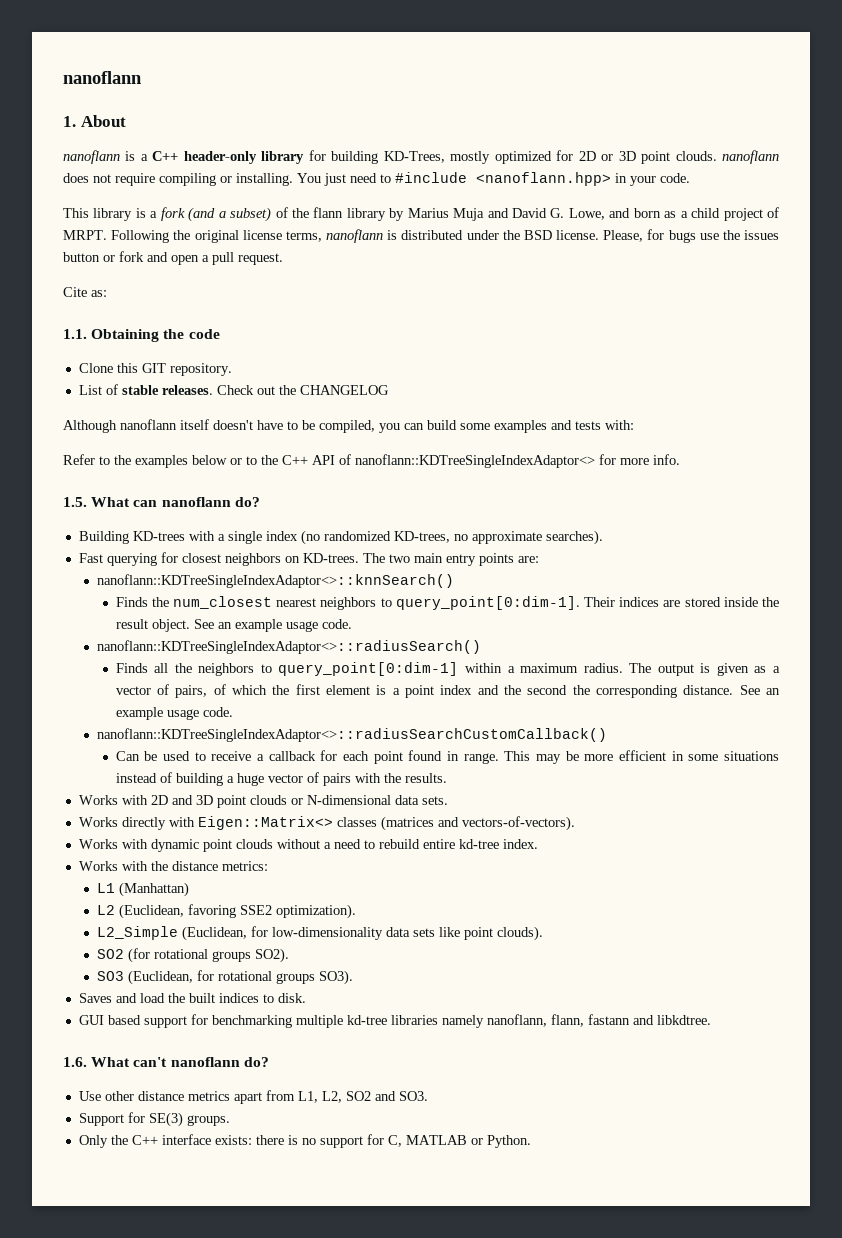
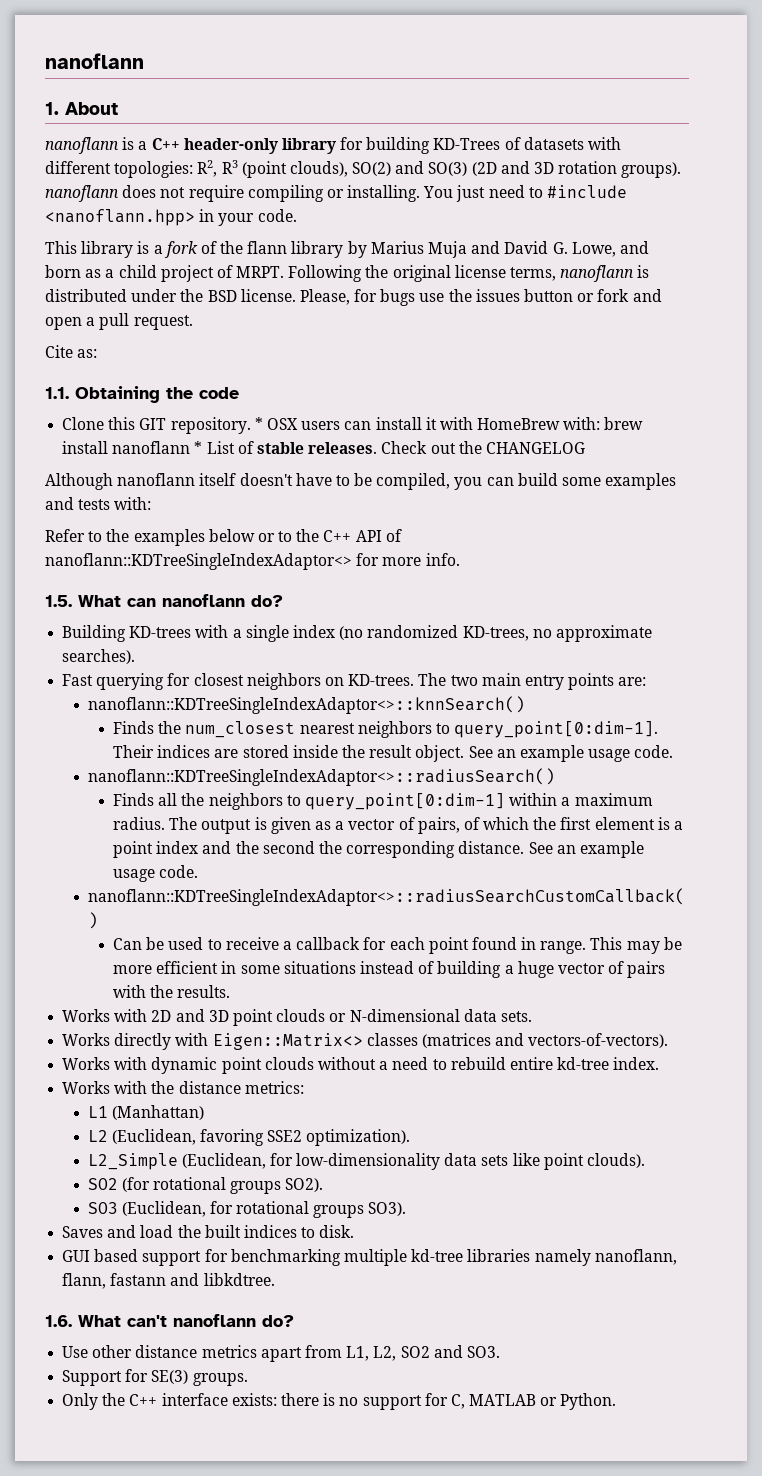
[383,150,717,164] KD-Trees, mostly optimized for 2D or 3D point clouds. -> [433,137,622,150] [45,160,682,178] KD-Trees of datasets with different topologies: R2, R3 (point clouds), SO(2) and SO(3) (2D and 3D rotation groups).
[188,207,272,222] (and a subset) -> (198, 249) none
(232, 369) // -> [254,417,644,430] [62,441,203,454] * OSX users can install it with HomeBrew with: brew install nanoflann *

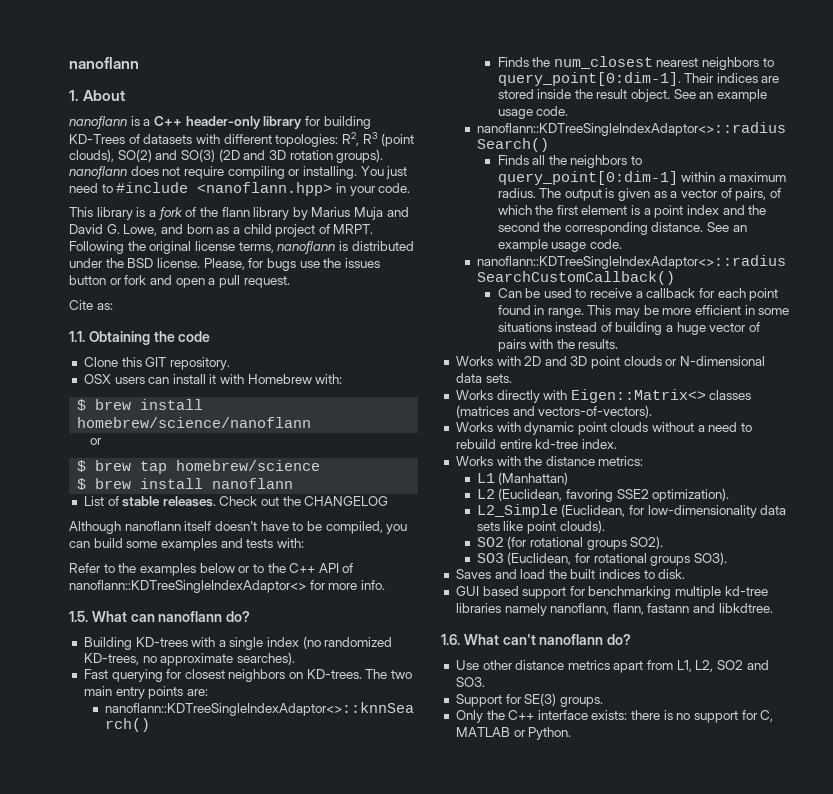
[254,417,263,430] * -> (230, 363) //
[477,417,601,430] HomeBrew with: -> [247,374,343,384] [77,399,204,411] [77,417,312,428] [89,438,102,445] [77,460,321,474] [77,478,87,490] Homebrew with: // $ brew install homebrew/science/nanoflann // or // $ brew tap homebrew/science // $
[194,441,203,454] * -> (294, 483) //

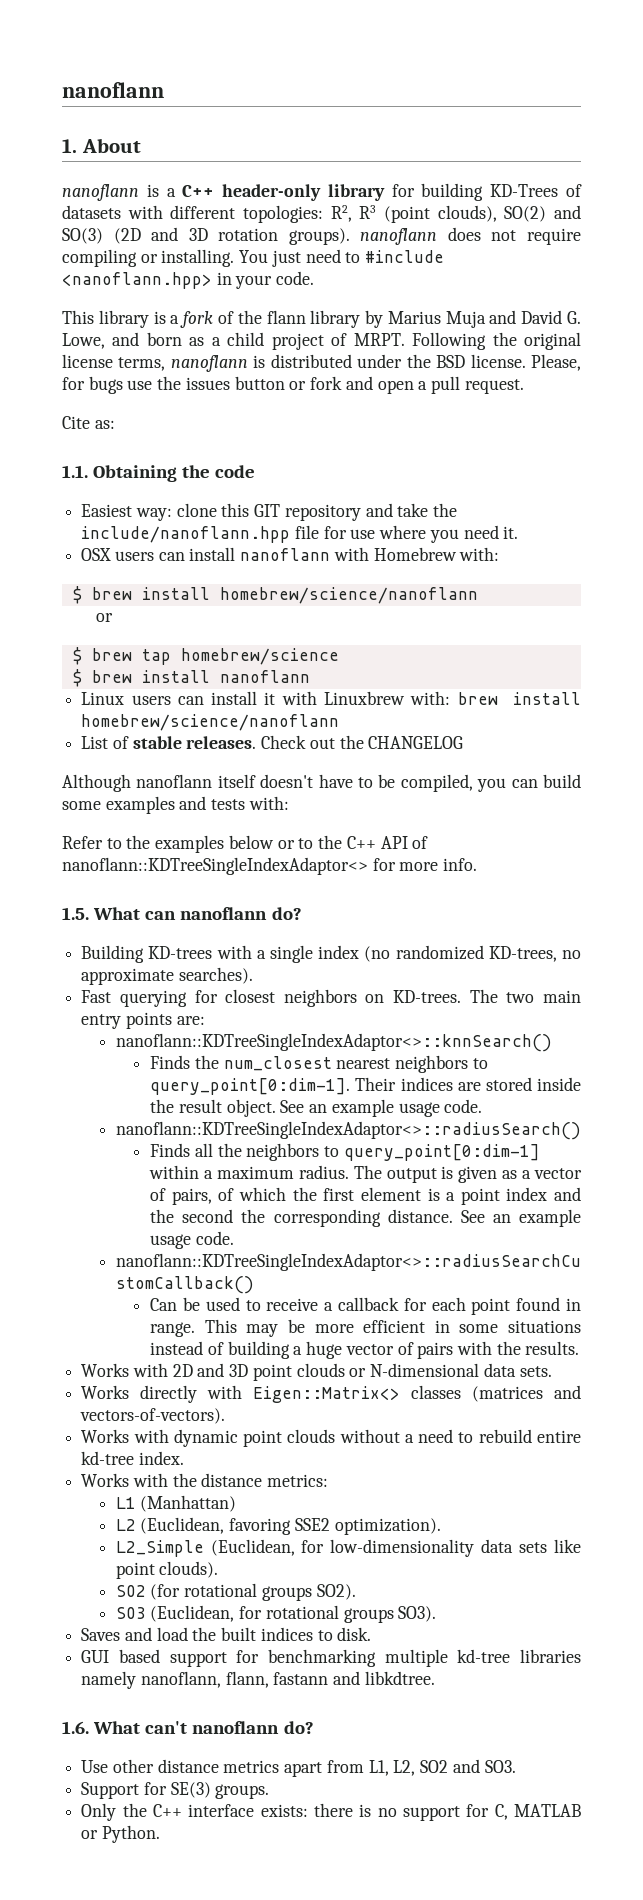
[83,357,230,370] Clone this GIT repository. -> [81,503,458,521] [81,525,519,543] Easiest way: clone this GIT repository and take the include/nanoflann.hpp file for use where you need it.
[209,374,217,384] it -> [240,548,331,561] nanoflann
(294, 483) none -> [81,691,581,705] [81,714,340,731] // Linux users can install it with Linuxbrew with: brew install homebrew/science/nanoflann

